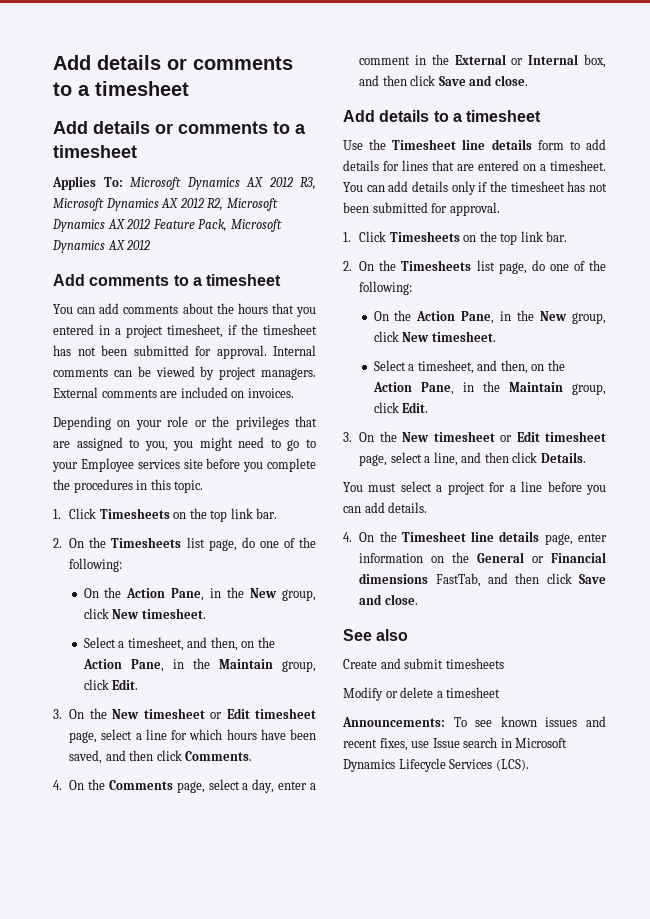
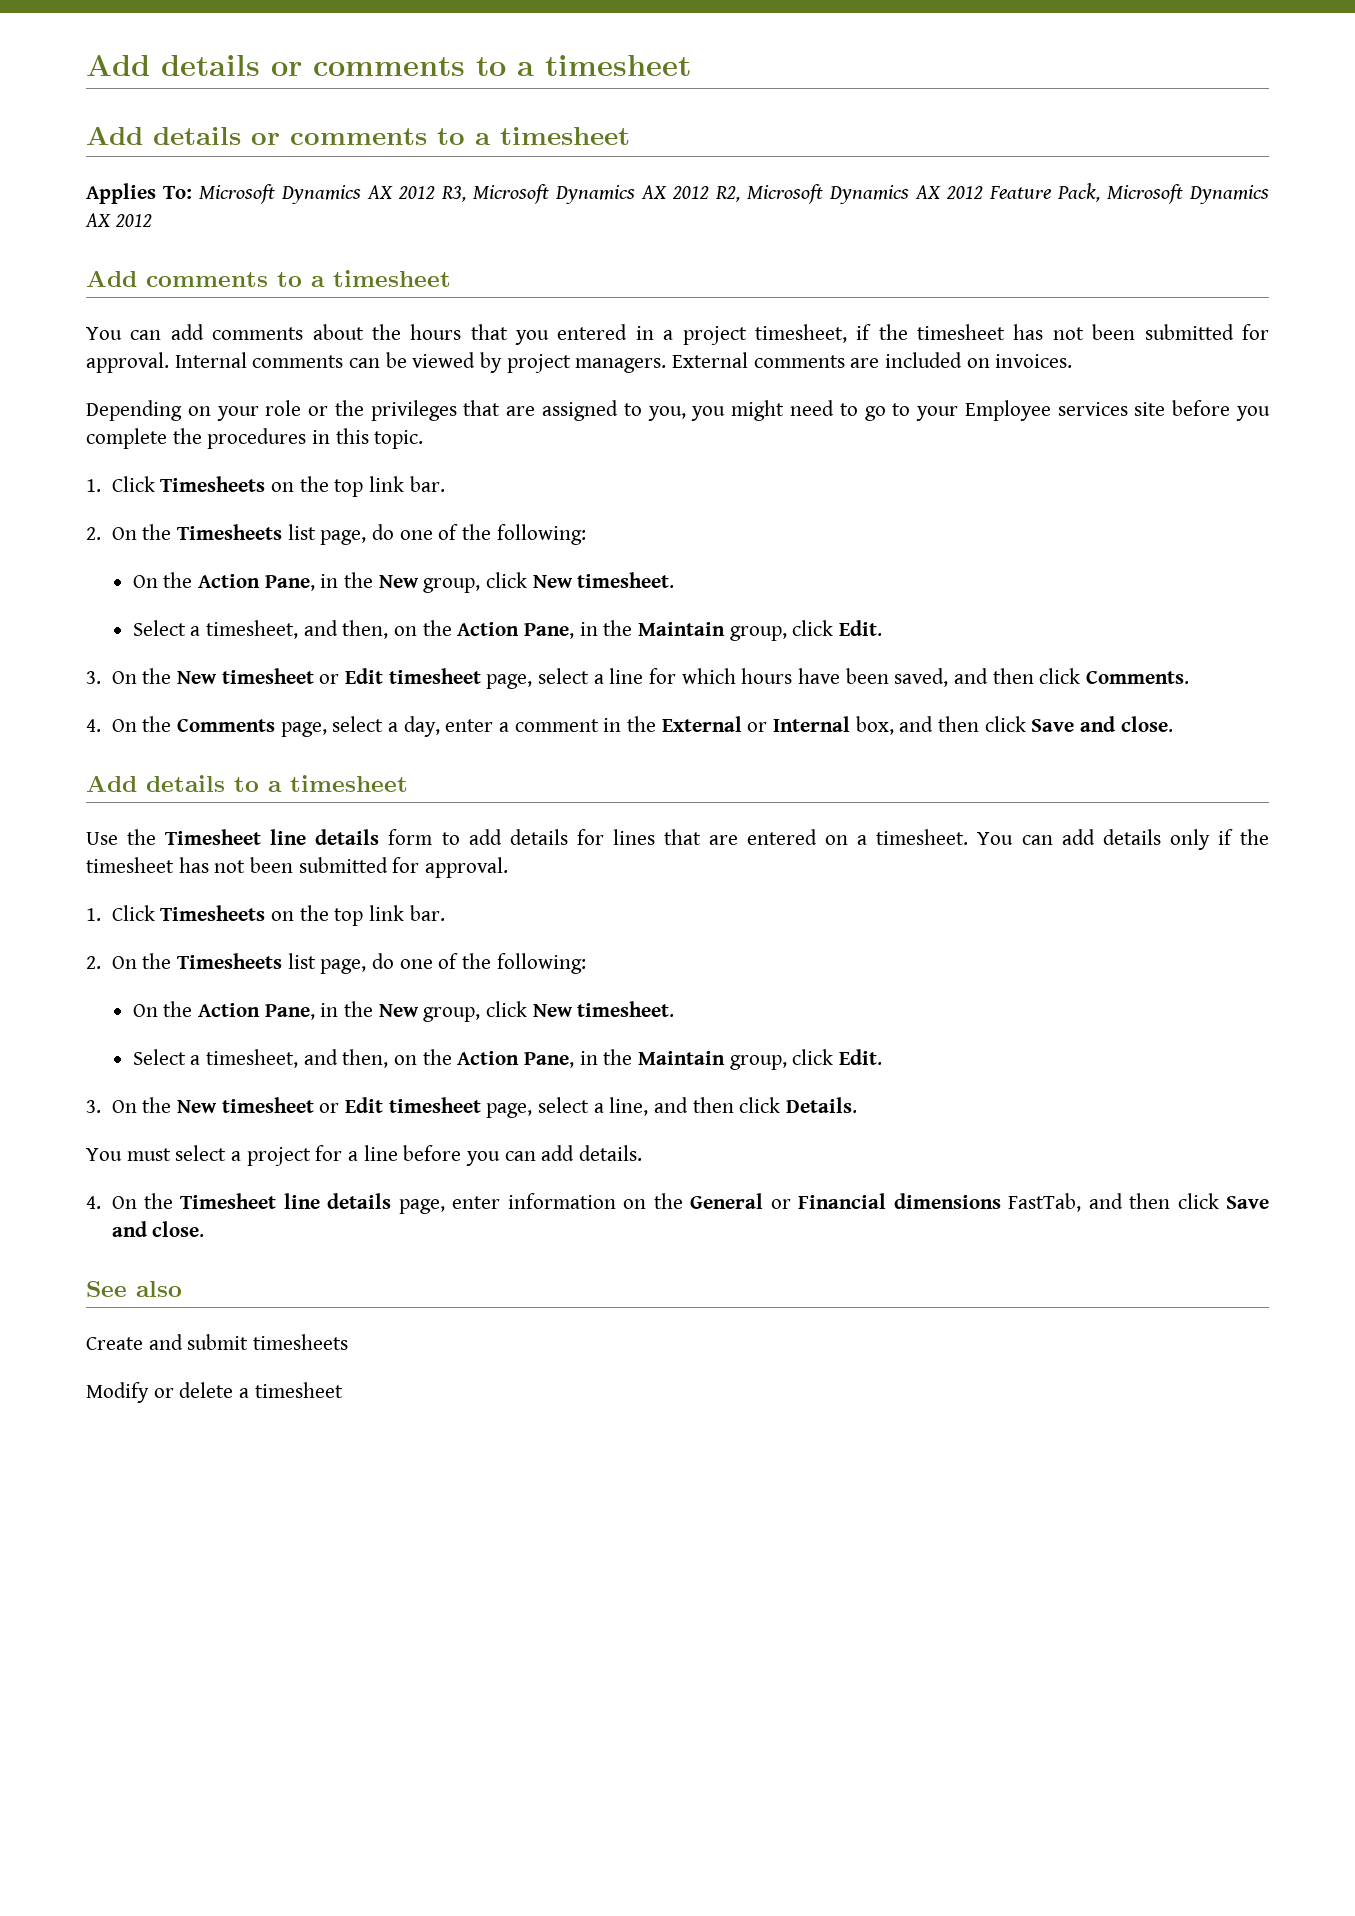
[342,716,606,727] [343,737,568,751] [343,758,529,772] // Announcements: To see known issues and recent fixes, use Issue search in Microsoft Dynamics Lifecycle Services (LCS). -> (343, 1390) none

